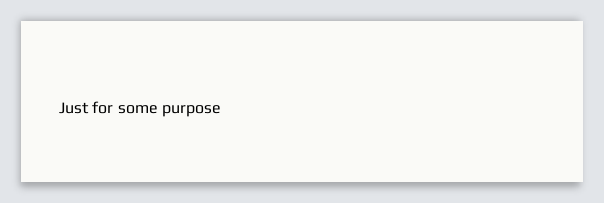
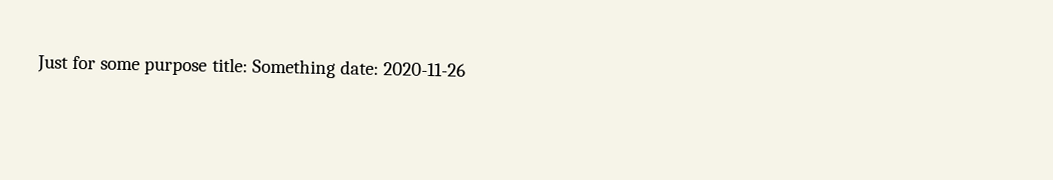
(221, 111) none -> [211,57,466,79] title: Something date: 2020-11-26

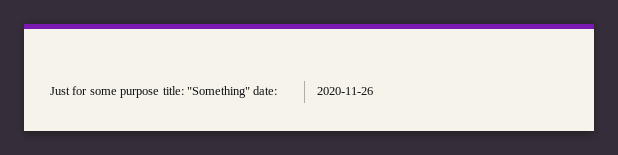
[251,58,336,79] Something -> [186,86,250,98] "Something"

